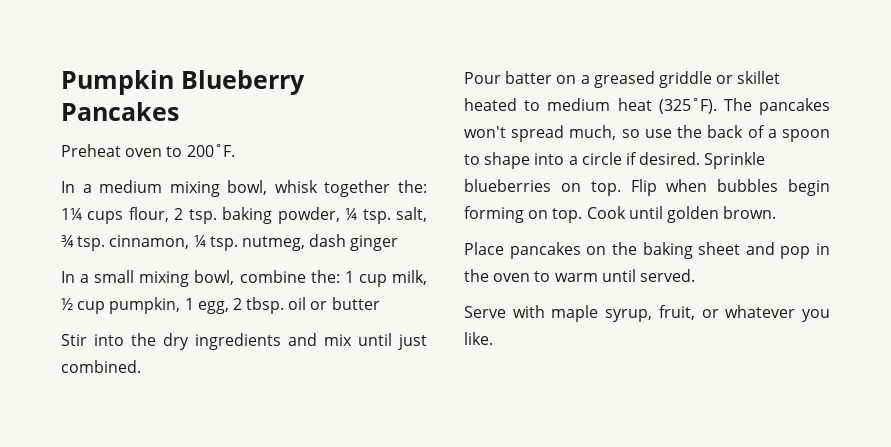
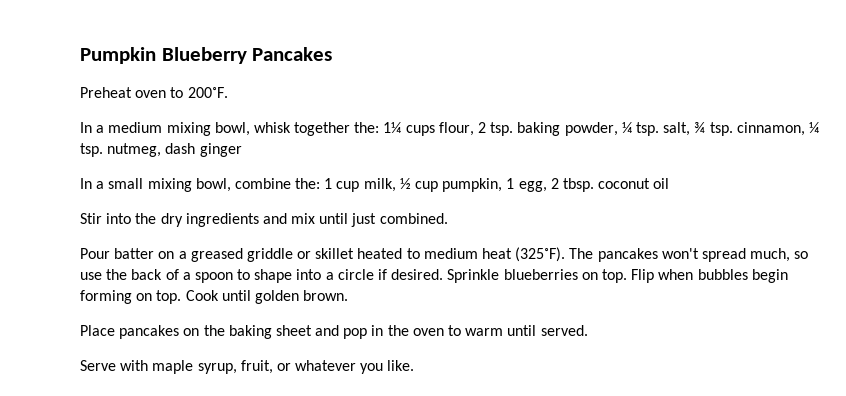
(285, 305) none -> [598,178,651,189] coconut
[310,297,380,310] or butter -> (670, 183) none

